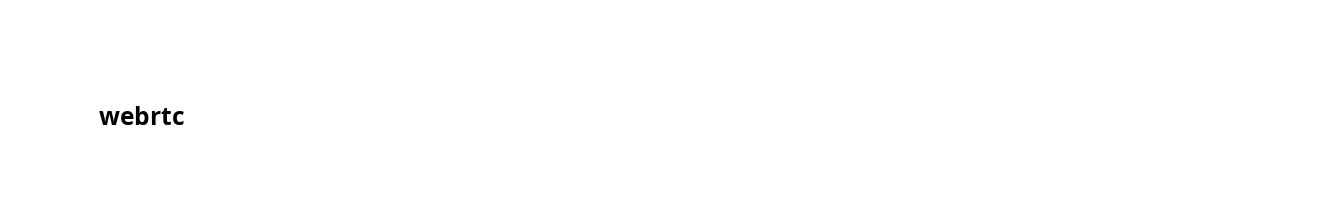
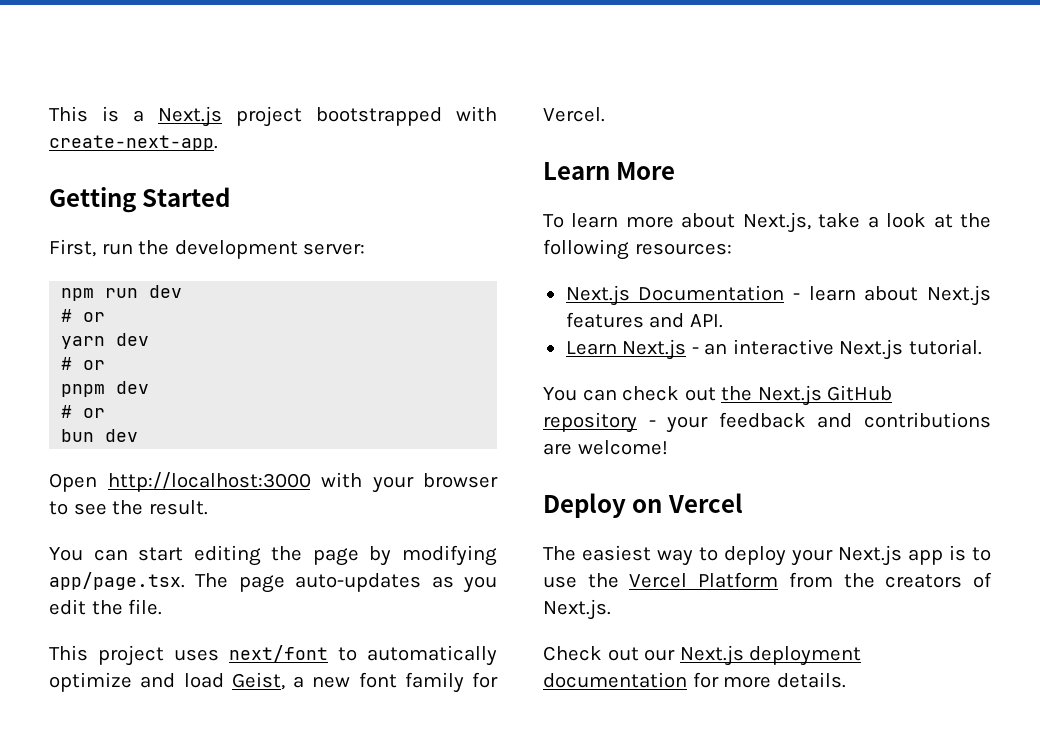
[99,106,185,125] webrtc -> [49,106,497,127] [49,135,218,151] [49,187,231,213] [49,239,366,259] [61,285,183,301] [61,309,106,322] [61,333,150,349] [61,357,106,370] [61,381,150,397] [61,405,106,418] [61,429,139,442] [49,472,498,493] [49,500,208,515] [49,545,497,566] [49,572,497,593] [49,599,163,615] [49,645,497,666] [49,672,498,693] [543,107,605,122] [543,162,676,180] [543,212,992,233] [543,239,732,260] [565,285,991,306] [565,312,723,328] [565,339,982,360] [543,385,893,406] [543,412,991,433] [543,440,668,455] [543,493,743,518] [543,545,991,566] [543,572,992,588] [543,599,611,620] [543,645,862,666] [543,672,846,688] This is a Next.js project bootstrapped with create-next-app. // Getting Started // First, run the development server: // npm run dev // # or // yarn dev // # or // pnpm dev // # or // bun dev // Open http://localhost:3000 with your browser to see the result. // You can start editing the page by modifying app/page.tsx. The page auto-updates as you edit the file. // This project uses next/font to automatically optimize and load Geist, a new font family for Vercel. // Learn More // To learn more about Next.js, take a look at the following resources: // Next.js Documentation - learn about Next.js features and API. // Learn Next.js - an interactive Next.js tutorial. // You can check out the Next.js GitHub repository - your feedback and contributions are welcome! // Deploy on Vercel // The easiest way to deploy your Next.js app is to use the Vercel Platform from the creators of Next.js. // Check out our Next.js deployment documentation for more details.

